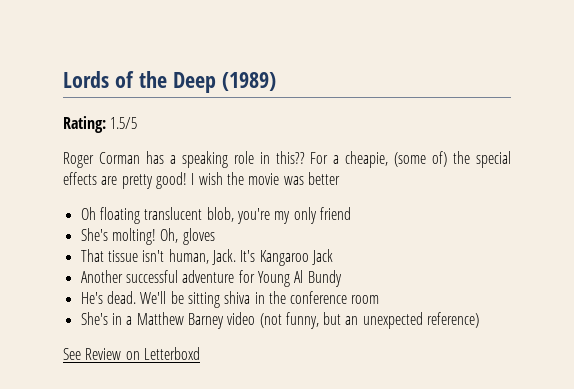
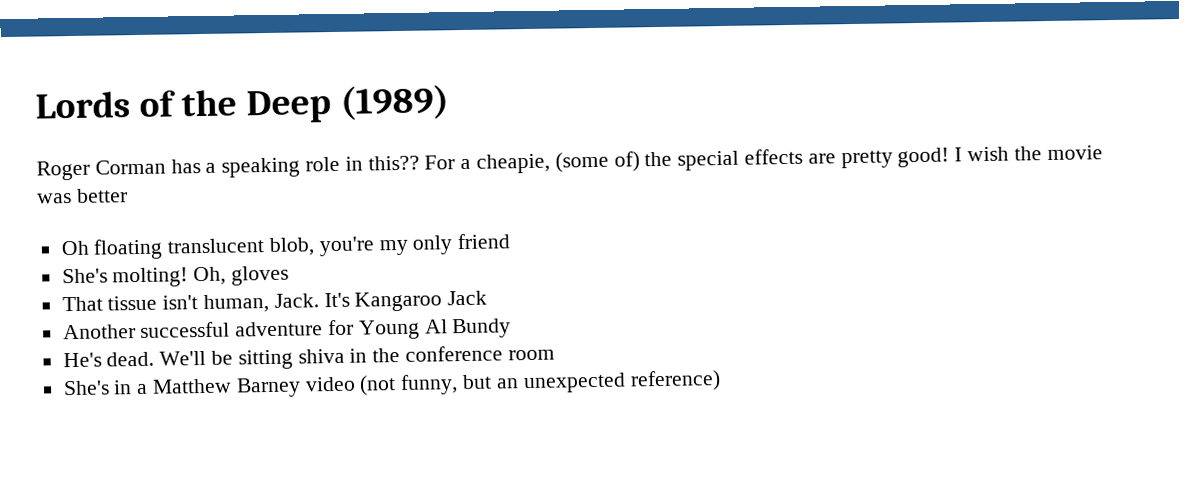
[63,116,138,133] // Rating: 1.5/5 -> (449, 102) none
[63,347,200,360] // See Review on Letterboxd -> (721, 381) none

